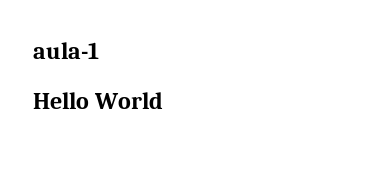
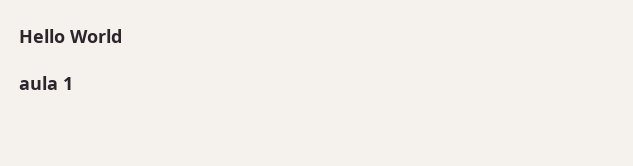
[33,42,99,59] aula-1 // -> (19, 36) none
(164, 100) none -> [19,76,73,90] // aula 1

